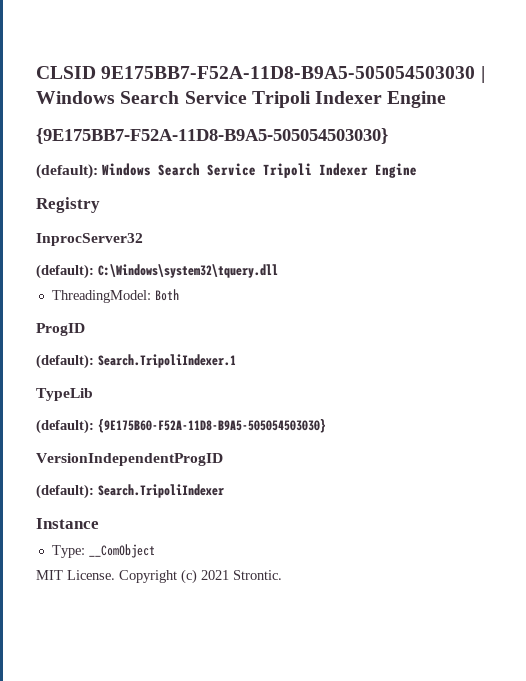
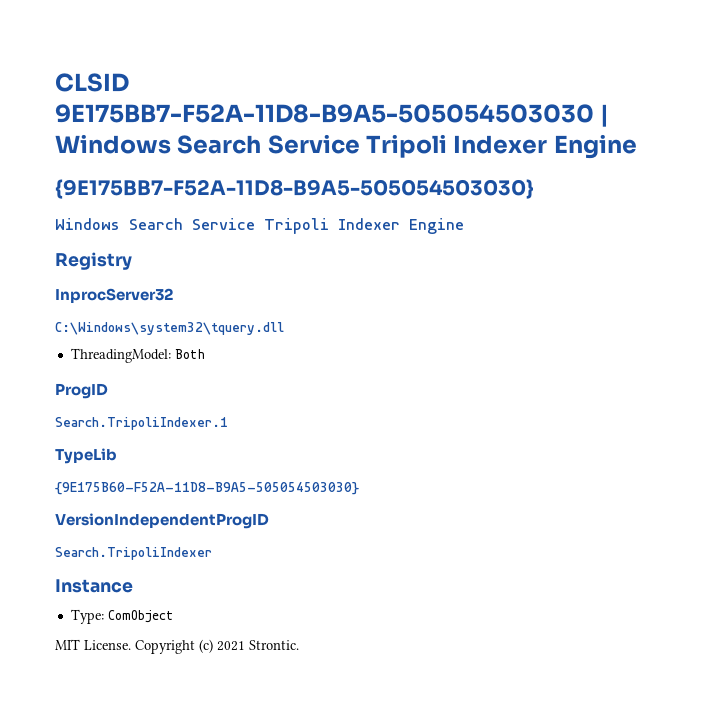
[36,164,98,179] (default): -> (534, 189) none
[36,264,94,279] (default): -> (173, 295) none
[36,354,94,369] (default): -> (108, 391) none
[36,419,94,434] (default): -> (117, 456) none
[36,484,94,499] (default): -> (269, 521) none
[88,544,155,558] __ComObject -> [107,610,174,623] ComObject

